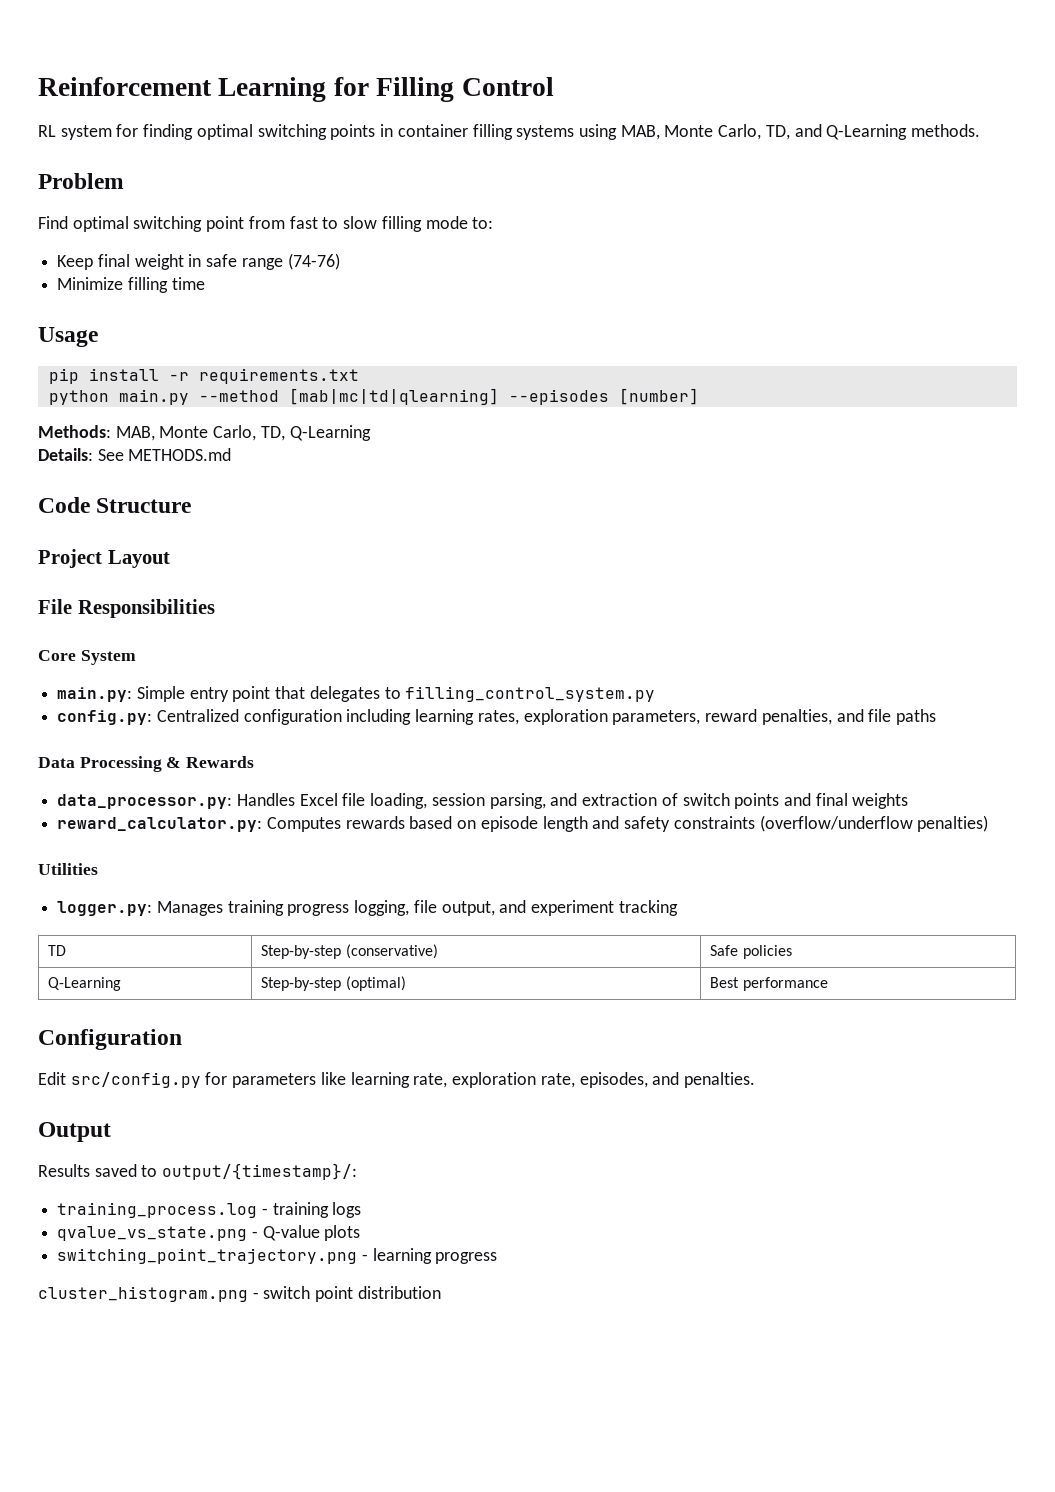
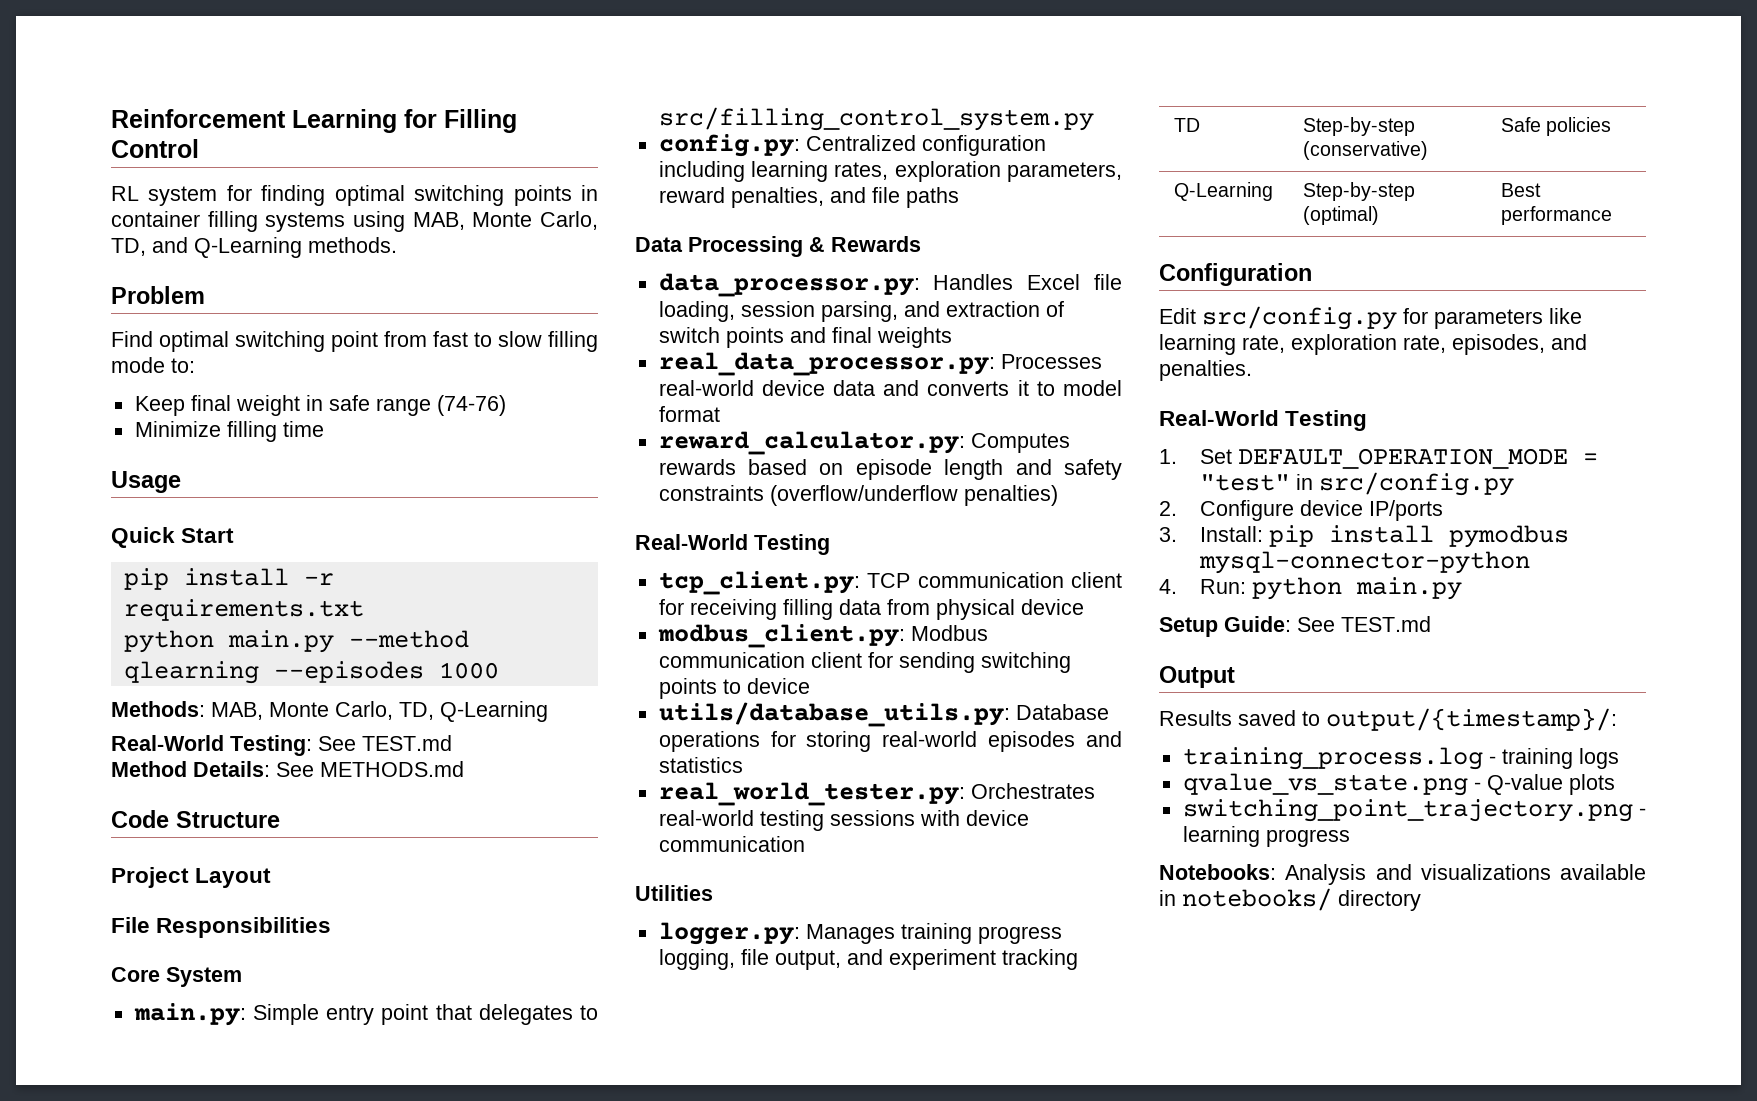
(98, 337) none -> [111,527,235,548] // Quick Start
[288,388,699,405] [mab|mc|td|qlearning] --episodes [number] -> [123,661,499,684] qlearning --episodes 1000
(371, 433) none -> [111,735,452,756] [111,761,187,777] Real-World Testing: See TEST.md // Method
[405,686,656,702] filling_control_system.py -> [658,107,1094,131] src/filling_control_system.py
(909, 801) none -> [658,352,1102,376] [658,380,1122,396] [658,406,720,422] // real_data_processor.py: Processes real-world device data and converts it to model format
(989, 823) none -> [635,534,830,555] [658,571,1122,595] [658,599,1084,620] [657,624,988,648] [658,652,1071,673] [658,678,810,699] [658,702,1109,727] [658,731,1122,752] [658,757,743,773] [658,782,1095,806] [658,810,1029,831] [658,836,805,852] // Real-World Testing // tcp_client.py: TCP communication client for receiving filling data from physical device // modbus_client.py: Modbus communication client for sending switching points to device // utils/database_utils.py: Database operations for storing real-world episodes and statistics // real_world_tester.py: Orchestrates real-world testing sessions with device communication
(755, 1080) none -> [1159,410,1368,431] [1159,448,1598,469] [1199,472,1514,496] [1159,500,1443,521] [1159,525,1569,548] [1198,551,1530,574] [1159,577,1462,600] [1159,616,1431,637] // Real-World Testing // 1. Set DEFAULT_OPERATION_MODE = "test" in src/config.py // 2. Configure device IP/ports // 3. Install: pip install pymodbus mysql-connector-python // 4. Run: python main.py // Setup Guide: See TEST.md
[38,1286,441,1302] cluster_histogram.png - switch point distribution -> [1159,864,1646,885] [1159,888,1421,911] Notebooks: Analysis and visualizations available in notebooks/ directory

